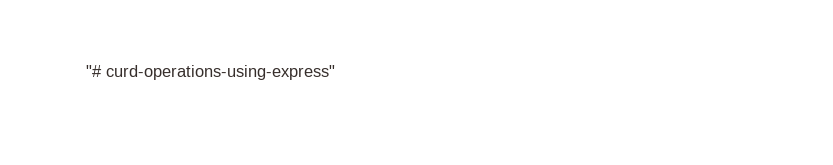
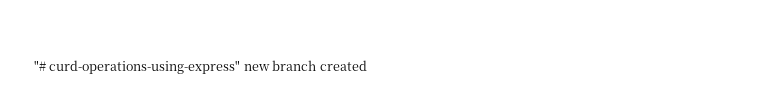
(335, 72) none -> [243,60,367,71] new branch created

